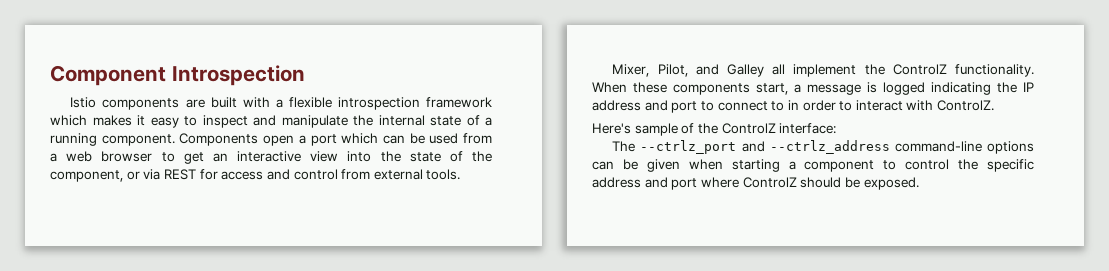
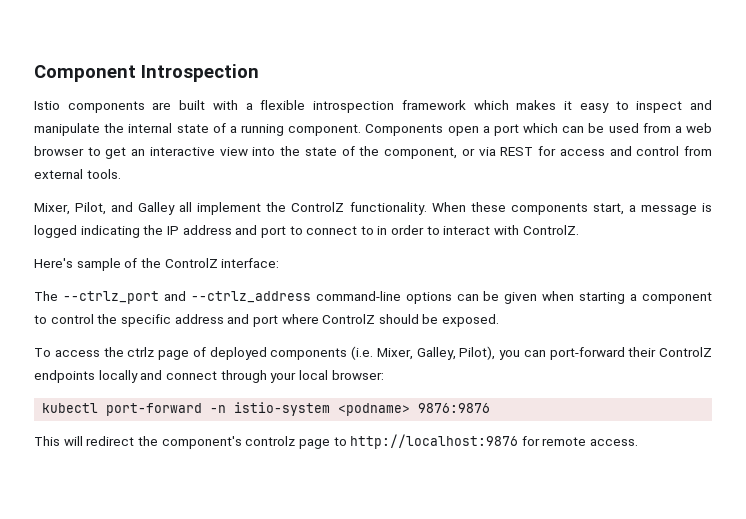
(919, 183) none -> [34,346,712,360] [34,370,384,383] [42,402,491,416] [34,434,639,449] // To access the ctrlz page of deployed components (i.e. Mixer, Galley, Pilot), you can port-forward their ControlZ endpoints locally and connect through your local browser: // kubectl port-forward -n istio-system <podname> 9876:9876 // This will redirect the component's controlz page to http://localhost:9876 for remote access.

